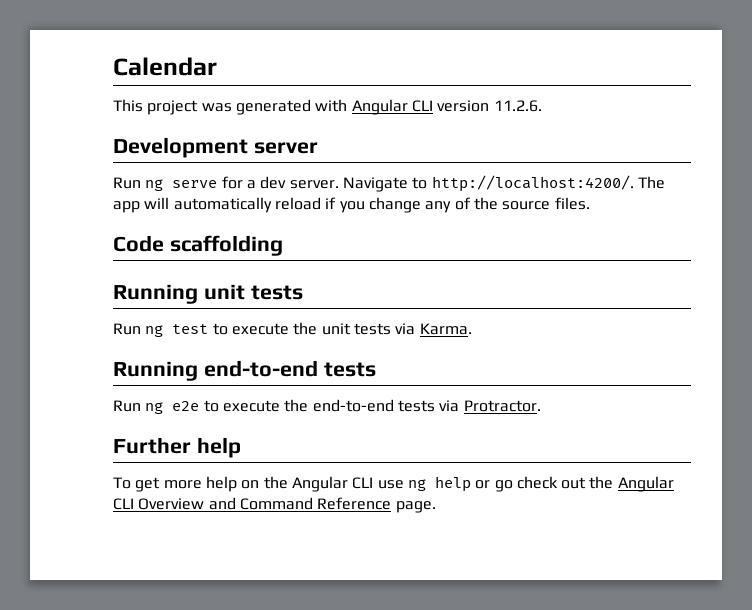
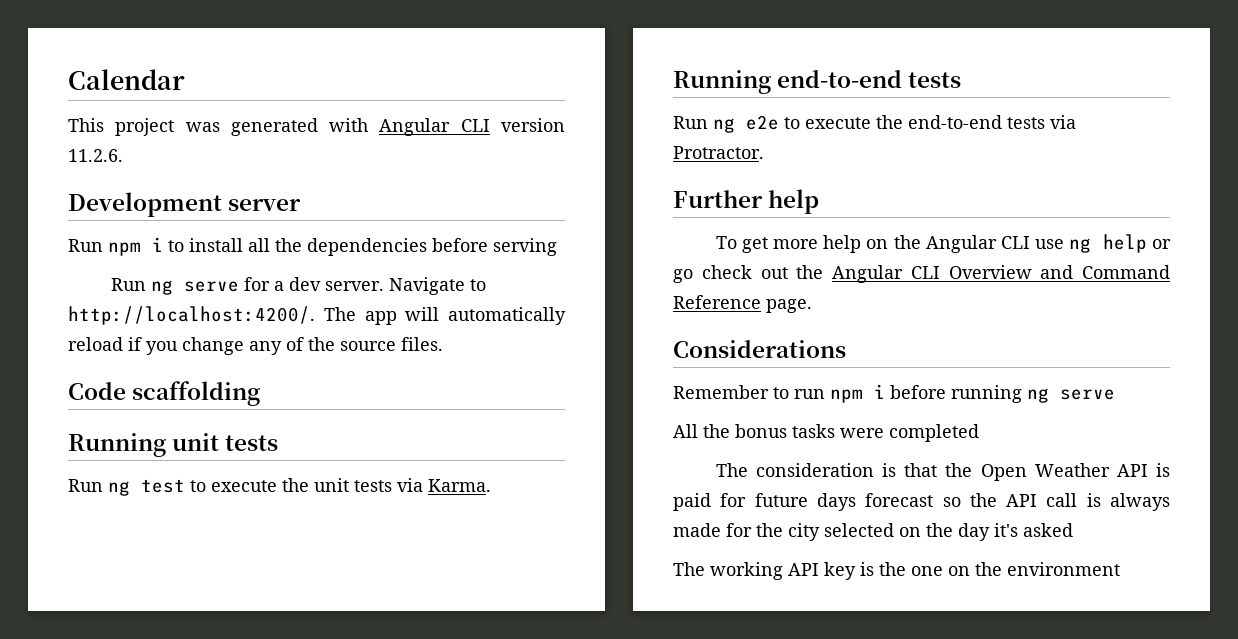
(318, 148) none -> [68,237,557,256] // Run npm i to install all the dependencies before serving
(436, 507) none -> [673,340,846,358] [673,384,1115,403] [673,424,979,442] [715,463,1170,481] [673,493,1170,511] [673,523,1073,541] [673,562,1120,580] // Considerations // Remember to run npm i before running ng serve // All the bonus tasks were completed // The consideration is that the Open Weather API is paid for future days forecast so the API call is always made for the city selected on the day it's asked // The working API key is the one on the environment

